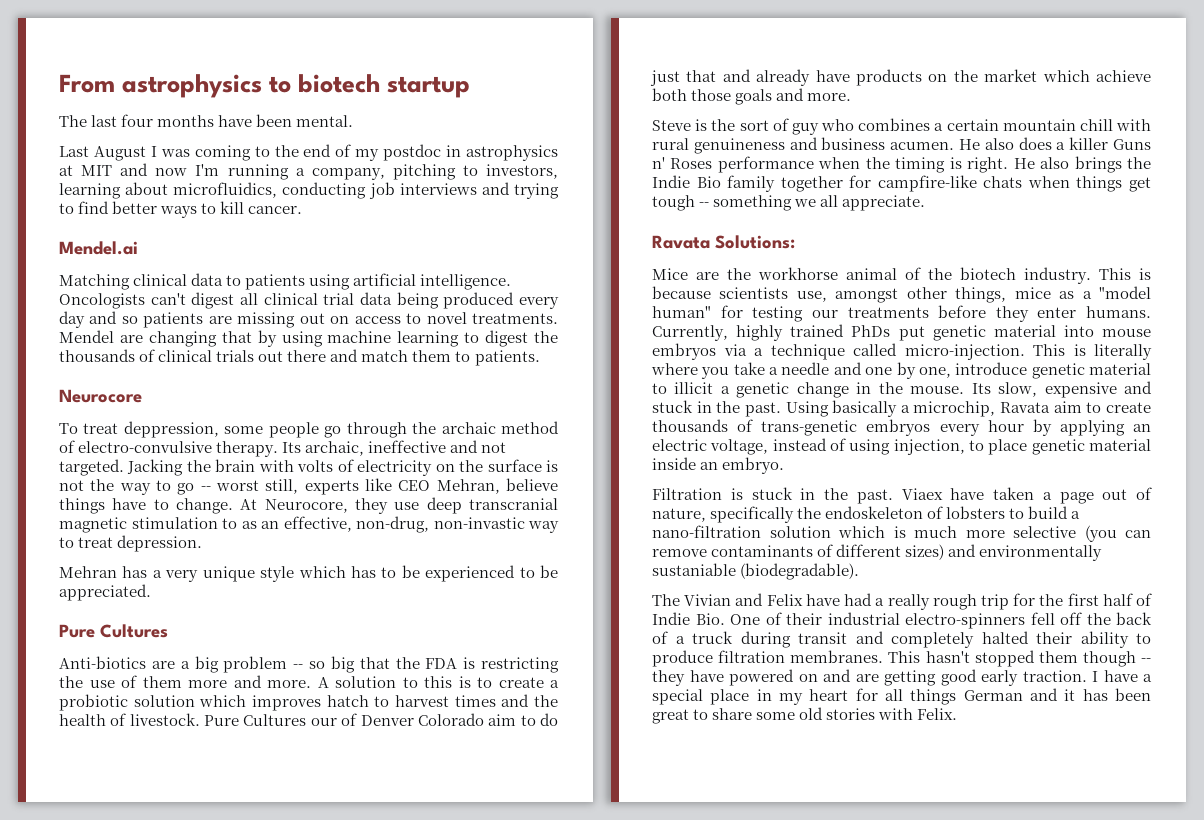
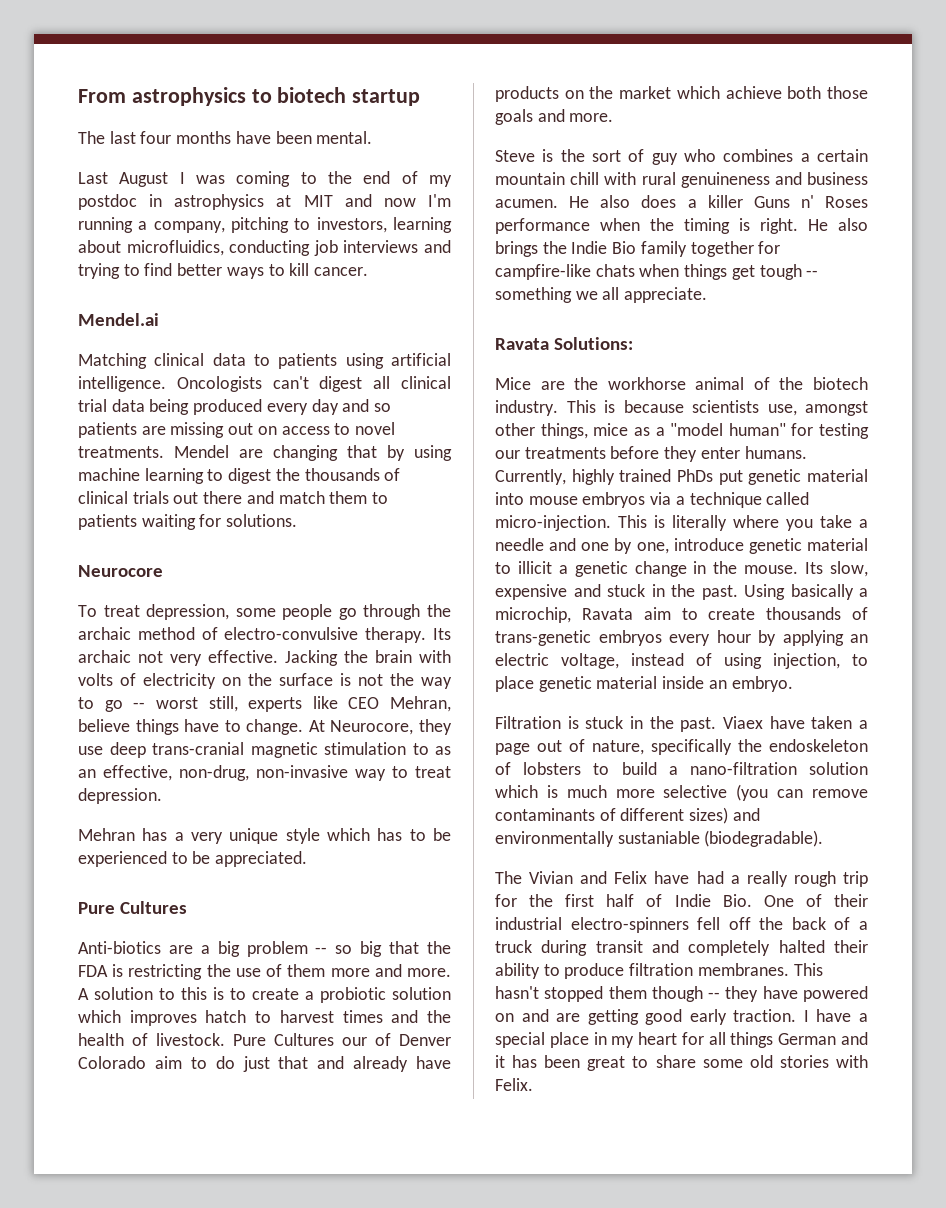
[474,350,540,366] patients. -> [78,514,298,530] patients waiting for solutions.
[123,421,219,438] deppression, -> [146,604,230,620] depression,
[305,440,507,456] [59,459,124,476] archaic, ineffective and not targeted. -> [78,650,278,666] archaic not very effective.
[469,498,558,510] transcranial -> [152,742,244,755] trans-cranial
[433,517,525,529] non-invastic -> [256,765,348,778] non-invasive

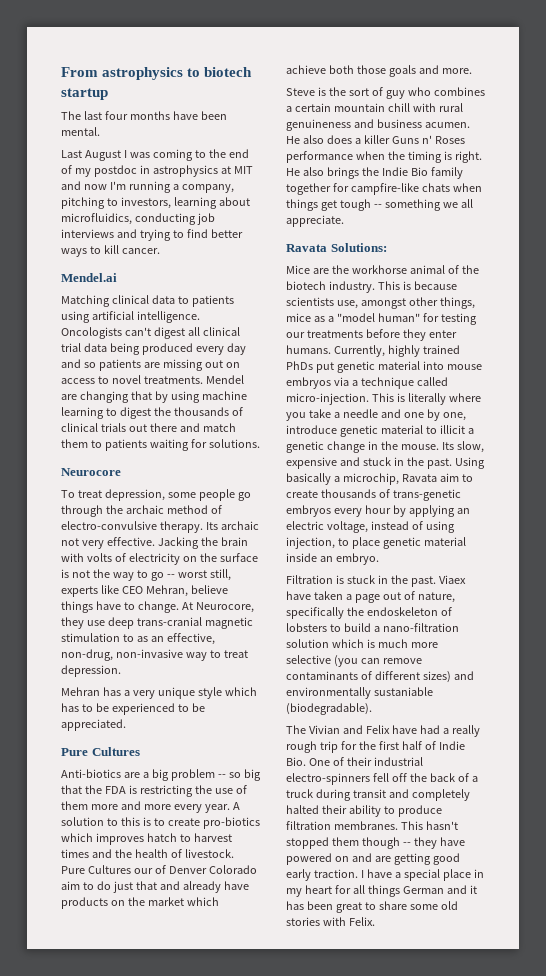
[407,968,452,977] more. -> [143,804,230,813] more every year.
[305,987,451,1003] a probiotic solution -> [202,817,260,829] pro-biotics

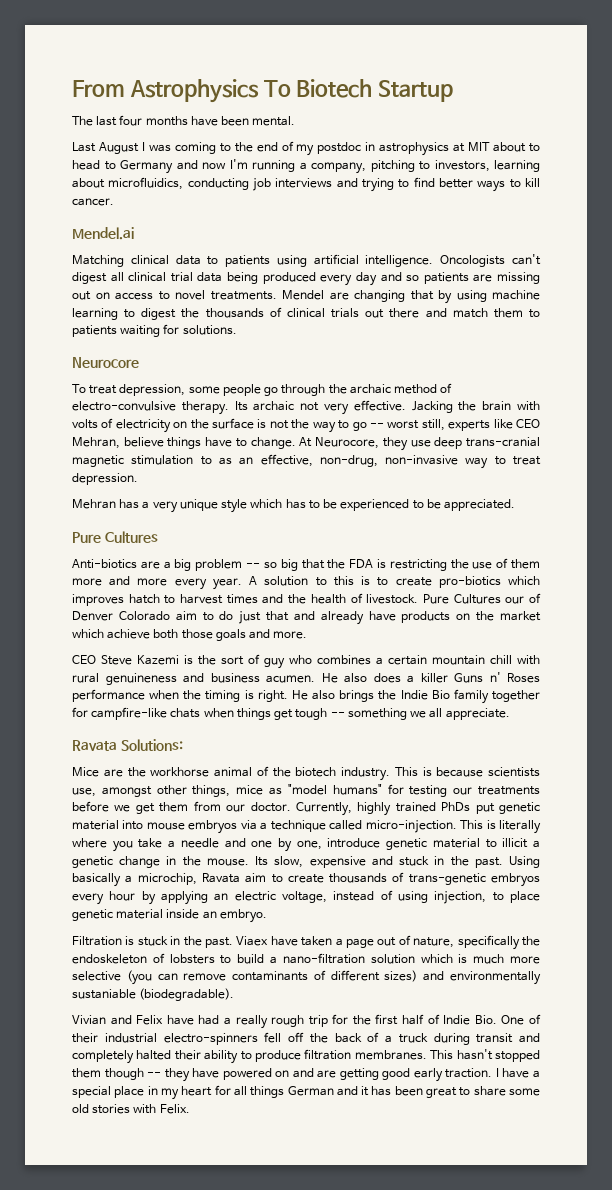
[102,67,253,80] [61,88,108,100] astrophysics to biotech startup -> [129,79,454,103] Astrophysics To Biotech Startup
(253, 170) none -> [493,142,540,152] [72,160,173,174] about to head to Germany
[286,88,315,96] Steve -> [72,655,179,665] CEO Steve Kazemi
[327,313,420,322] a "model human" -> [287,784,382,795] "model humans"
[402,329,457,341] [286,345,331,354] they enter humans. -> [114,801,291,814] we get them from our doctor.
[286,725,306,734] The -> (235, 994) none

